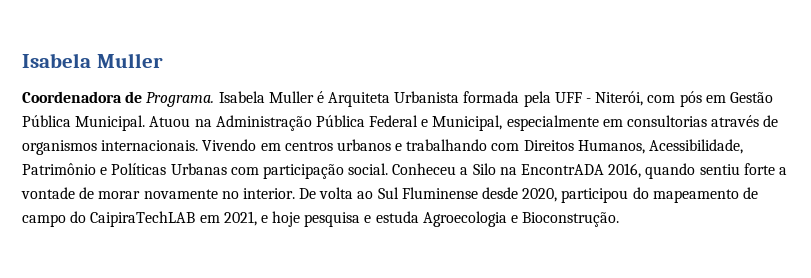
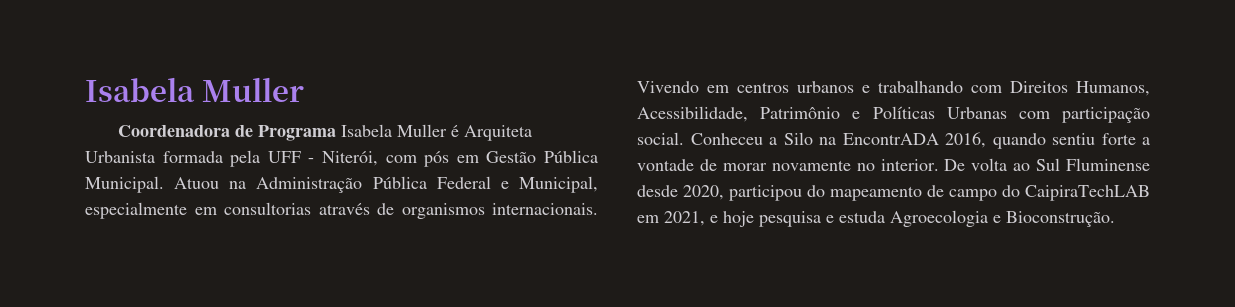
[146,92,215,107] Programa. -> [258,125,337,141] Programa

